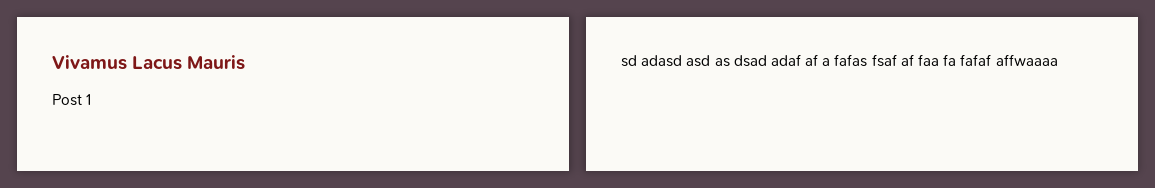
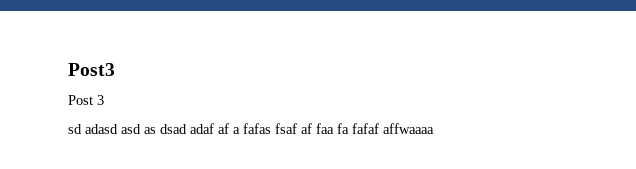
[52,55,246,70] Vivamus Lacus Mauris -> [68,63,115,76] Post3
[86,94,92,105] 1 -> [97,95,104,105] 3

